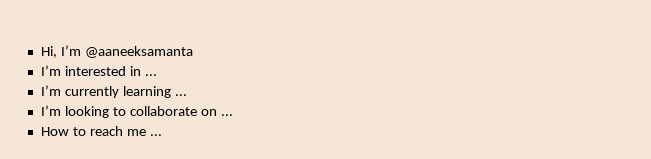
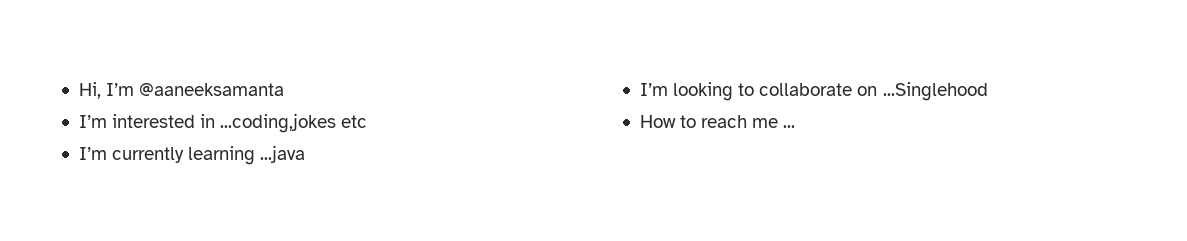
[144,74,157,76] ... -> [220,113,368,133] ...coding,jokes etc
[174,94,187,96] ... -> [260,145,306,163] ...java
[220,114,233,116] ... -> [882,82,988,101] ...Singlehood

